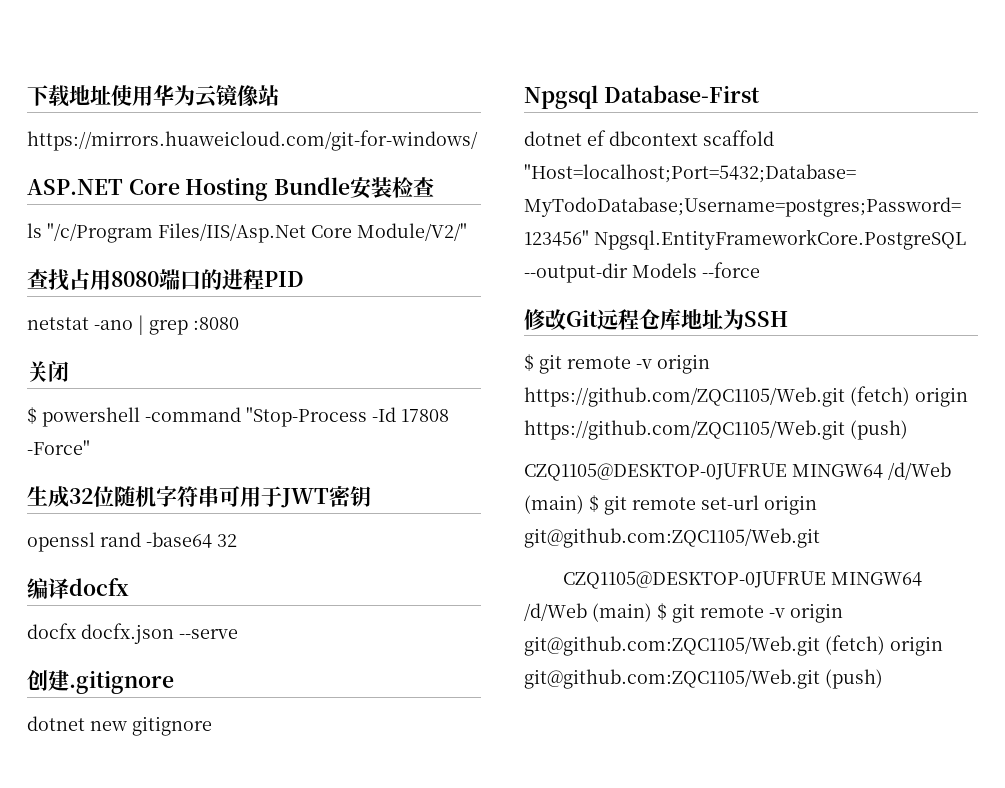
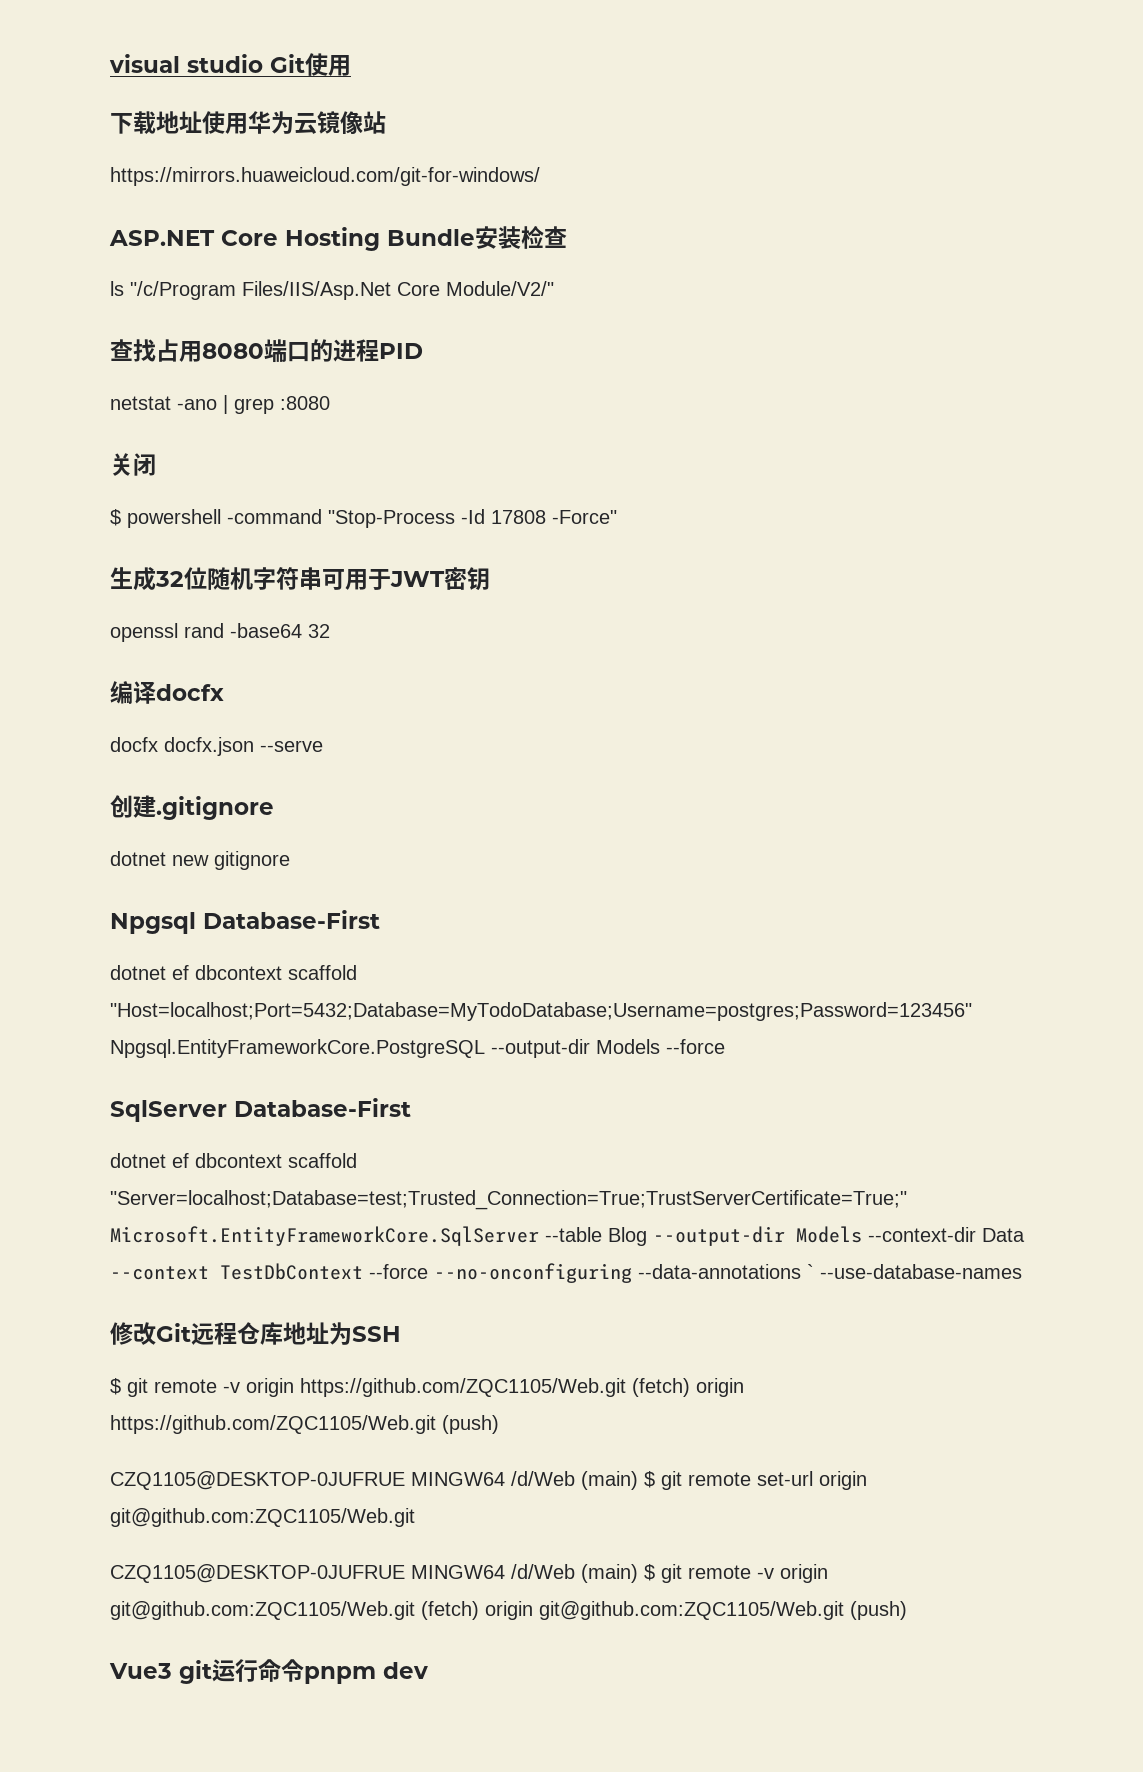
(27, 95) none -> [109,53,351,76] visual studio Git使用 //
(760, 270) none -> [110,1098,411,1122] [110,1153,357,1168] [110,1190,907,1210] [110,1226,1025,1246] [110,1263,1022,1283] // SqlServer Database-First // dotnet ef dbcontext scaffold "Server=localhost;Database=test;Trusted_Connection=True;TrustServerCertificate=True;" Microsoft.EntityFrameworkCore.SqlServer --table Blog --output-dir Models --context-dir Data --context TestDbContext --force --no-onconfiguring --data-annotations ` --use-database-names
(883, 679) none -> [109,1659,428,1684] // Vue3 git运行命令pnpm dev

